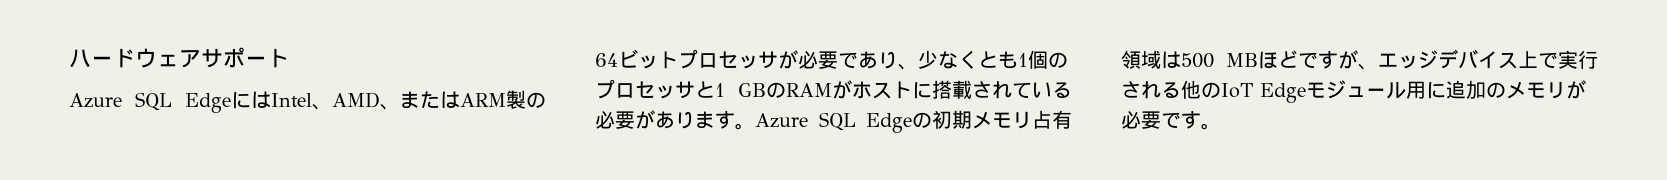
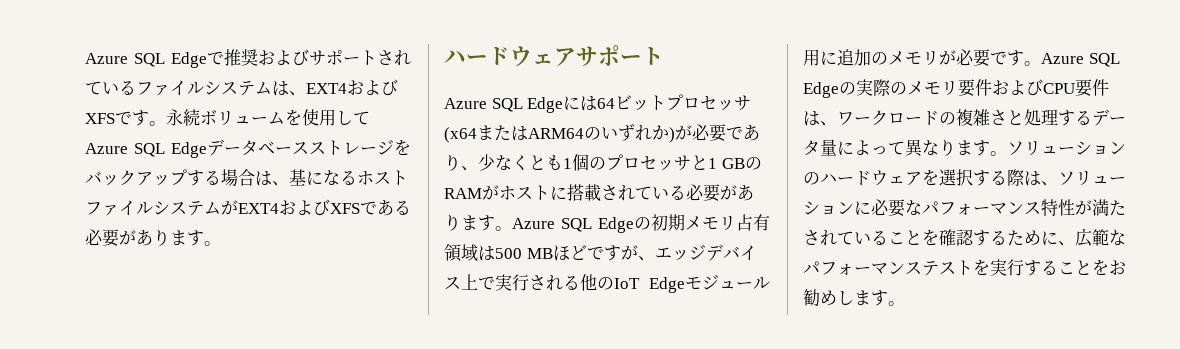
(69, 58) none -> [85,49,411,68] [85,79,398,96] [85,109,370,126] [85,139,411,158] [85,169,408,186] [85,199,411,216] [85,229,221,247] Azure SQL Edgeで推奨およびサポートされているファイルシステムは、EXT4およびXFSです。永続ボリュームを使用してAzure SQL Edgeデータベースストレージをバックアップする場合は、基になるホストファイルシステムがEXT4およびXFSである必要があります。 //
[271,90,546,110] Intel、AMD、またはARM製の -> (598, 103) none
(778, 60) none -> [444,124,675,143] (x64またはARM64のいずれか)
(1221, 126) none -> [1041,53,1120,67] [803,79,1109,98] [803,109,1126,126] [803,139,1126,157] [803,169,1126,186] [803,199,1126,217] [803,228,1126,247] [803,259,1126,276] [803,289,905,306] Azure SQL Edgeの実際のメモリ要件およびCPU要件は、ワークロードの複雑さと処理するデータ量によって異なります。ソリューションのハードウェアを選択する際は、ソリューションに必要なパフォーマンス特性が満たされていることを確認するために、広範なパフォーマンステストを実行することをお勧めします。

